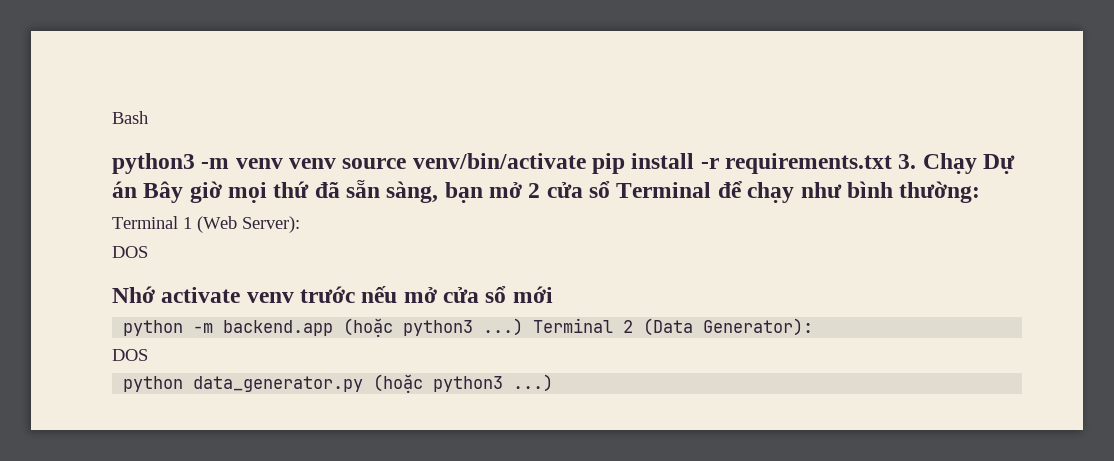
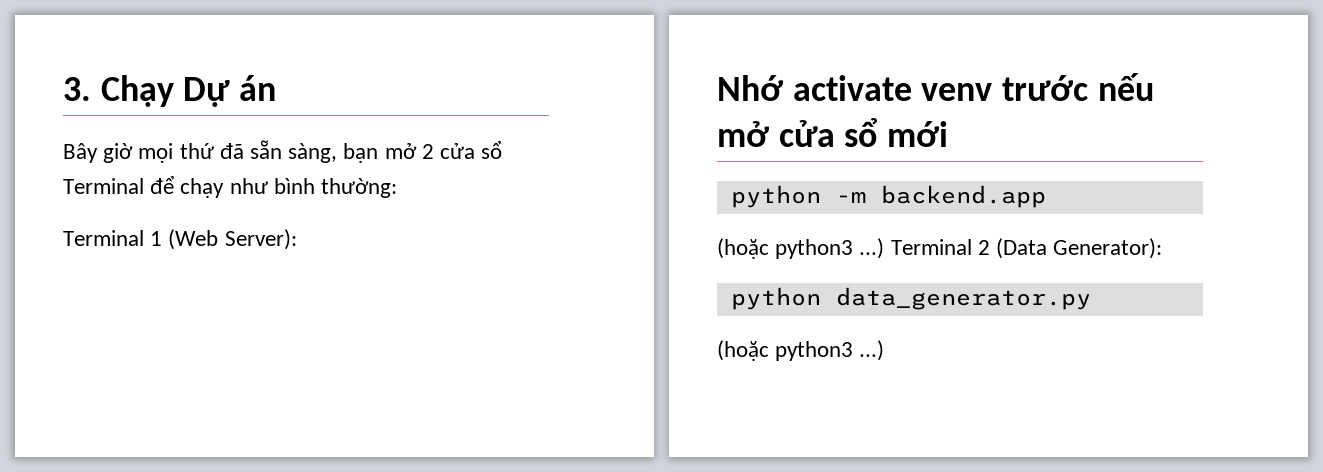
[112,111,148,124] [112,153,893,174] Bash // python3 -m venv venv source venv/bin/activate pip install -r requirements.txt -> (63, 89) none
(137, 189) none -> (277, 88) //
[112,246,148,258] // DOS -> (297, 239) none
(334, 328) none -> (1046, 196) //
[112,349,148,361] // DOS -> (1163, 248) none
(364, 384) none -> (1091, 298) //

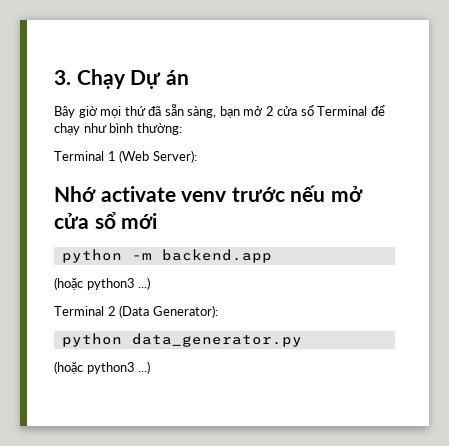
(885, 248) none -> (151, 283) //

